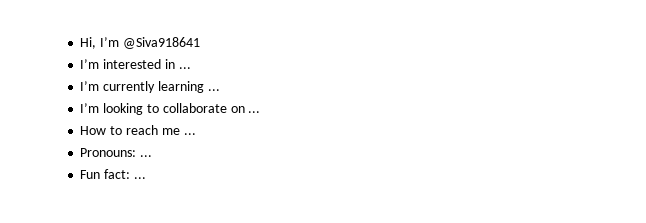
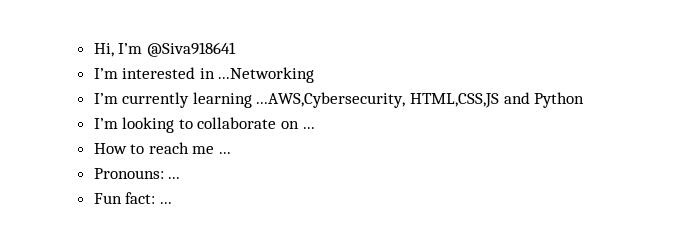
[178,67,191,69] ... -> [218,67,315,83] ...Networking
[207,89,220,91] ... -> [256,92,585,108] ...AWS,Cybersecurity, HTML,CSS,JS and Python

